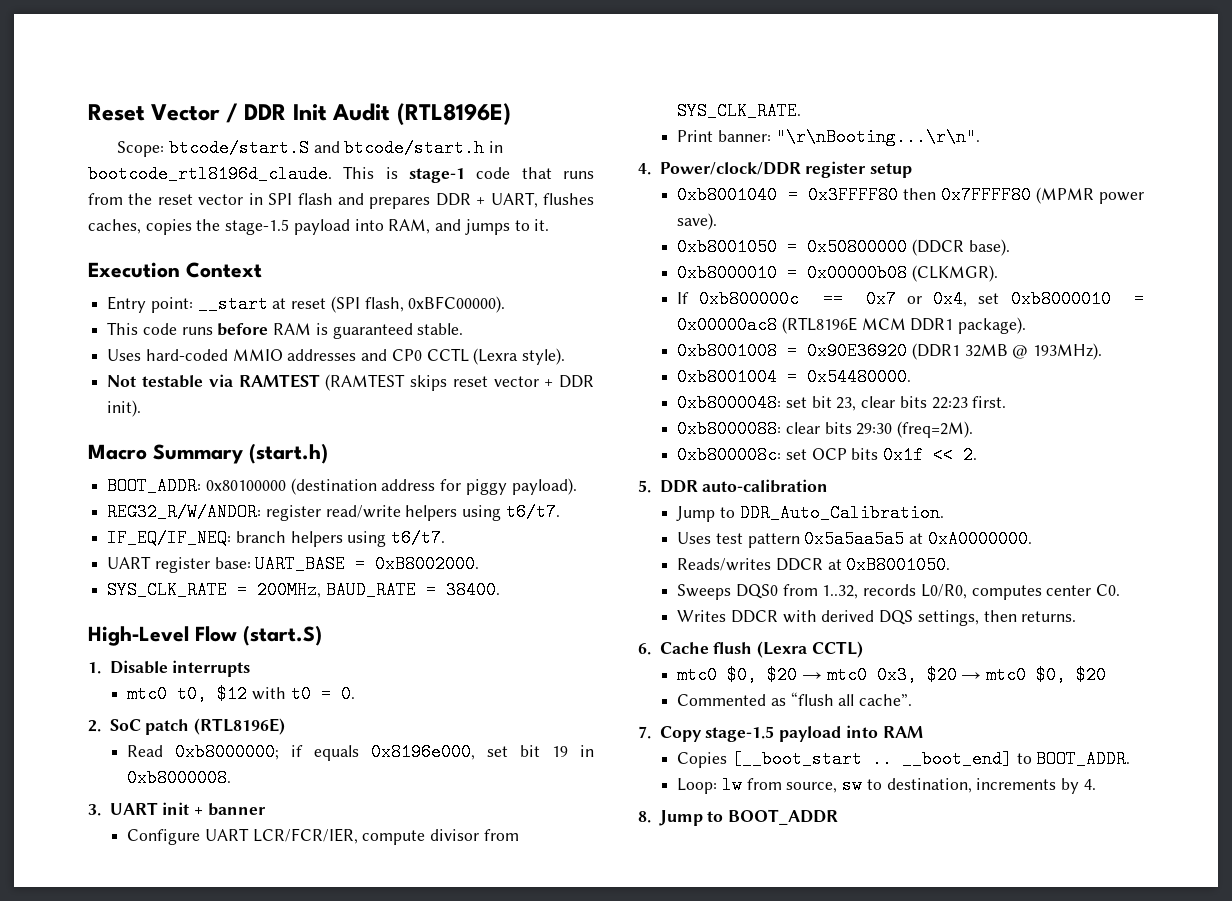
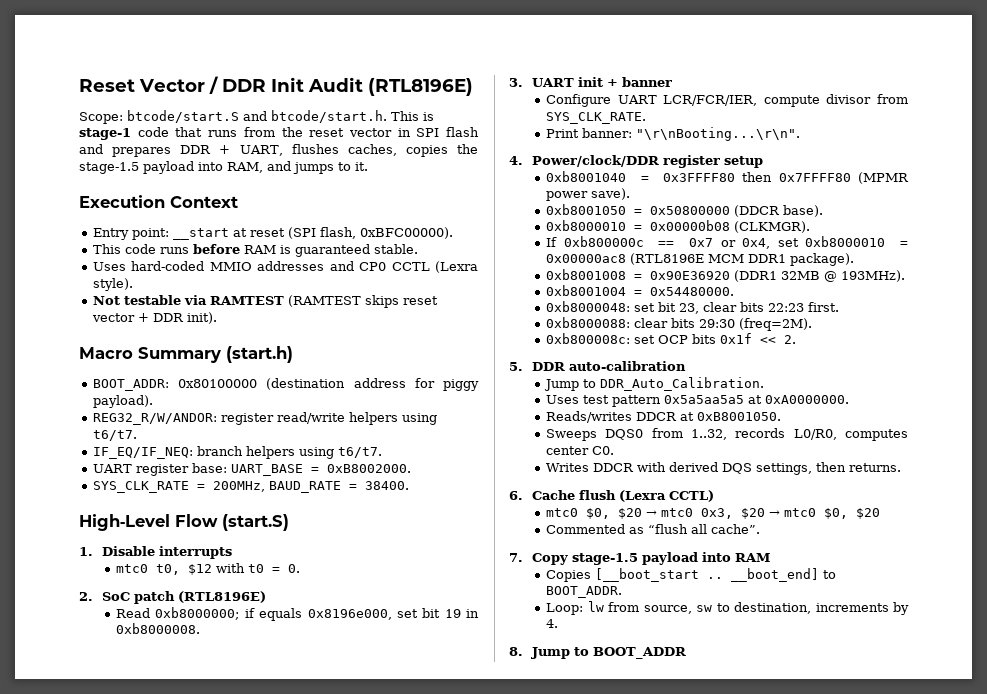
[344,139,504,157] [88,165,332,183] btcode/start.h in bootcode_rtl8196d_claude. -> [271,110,387,123] btcode/start.h.

